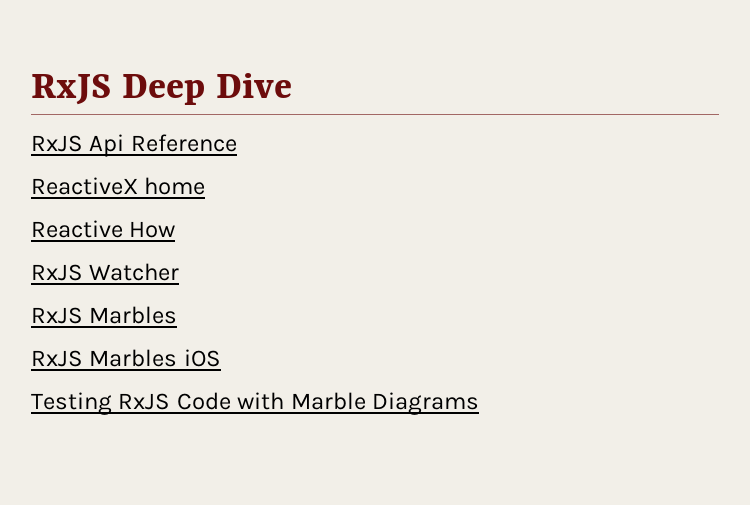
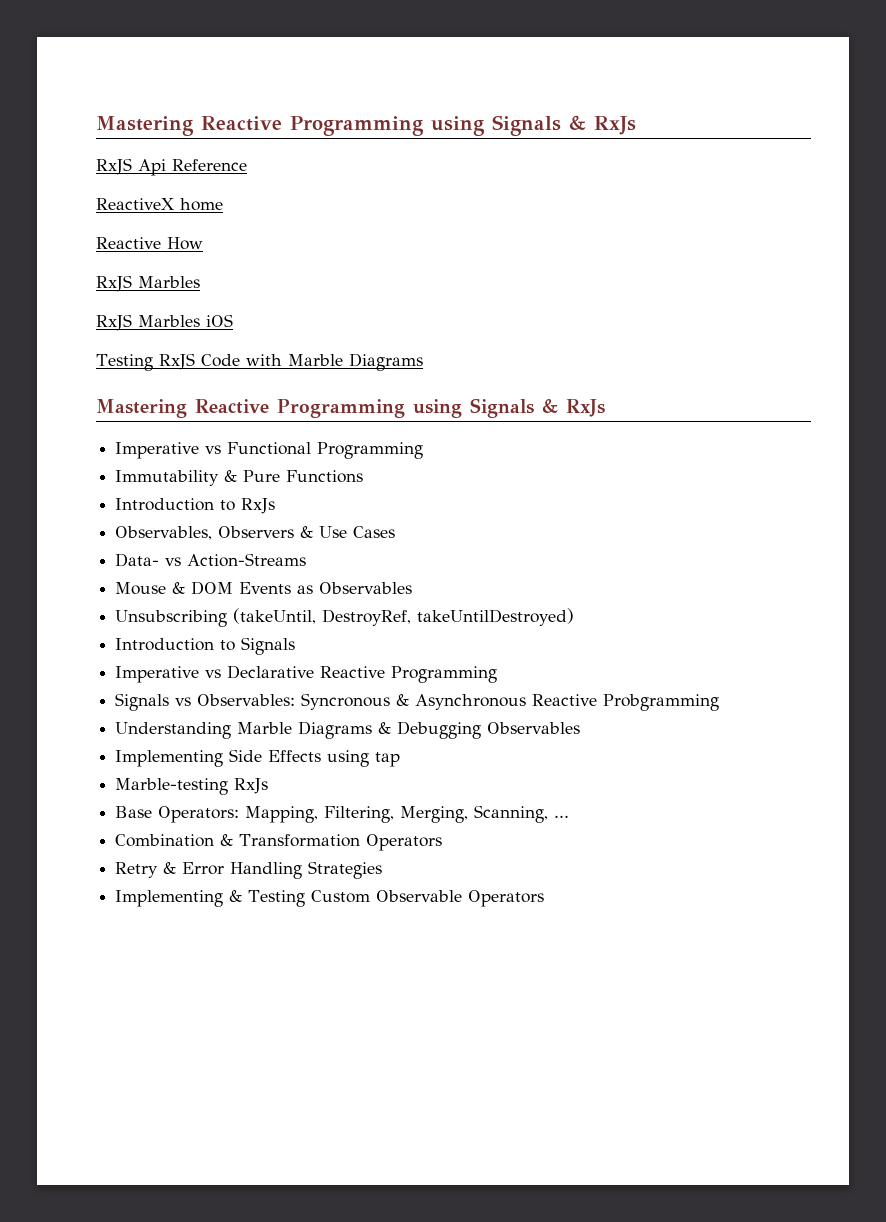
[31,73,293,105] RxJS Deep Dive -> [96,115,636,136] Mastering Reactive Programming using Signals & RxJs
[31,263,180,281] // RxJS Watcher -> (203, 243) none
(480, 403) none -> [96,398,605,418] [115,442,424,459] [115,470,364,486] [115,498,276,514] [115,526,396,540] [115,553,307,567] [115,581,413,595] [115,608,575,627] [115,637,296,655] [115,665,498,683] [115,693,720,711] [115,721,581,739] [115,749,401,767] [115,778,269,795] [115,805,570,823] [115,834,443,851] [115,861,383,879] [115,890,545,907] // Mastering Reactive Programming using Signals & RxJs // Imperative vs Functional Programming // Immutability & Pure Functions // Introduction to RxJs // Observables, Observers & Use Cases // Data- vs Action-Streams // Mouse & DOM Events as Observables // Unsubscribing (takeUntil, DestroyRef, takeUntilDestroyed) // Introduction to Signals // Imperative vs Declarative Reactive Programming // Signals vs Observables: Syncronous & Asynchronous Reactive Probgramming // Understanding Marble Diagrams & Debugging Observables // Implementing Side Effects using tap // Marble-testing RxJs // Base Operators: Mapping, Filtering, Merging, Scanning, ... // Combination & Transformation Operators // Retry & Error Handling Strategies // Implementing & Testing Custom Observable Operators

